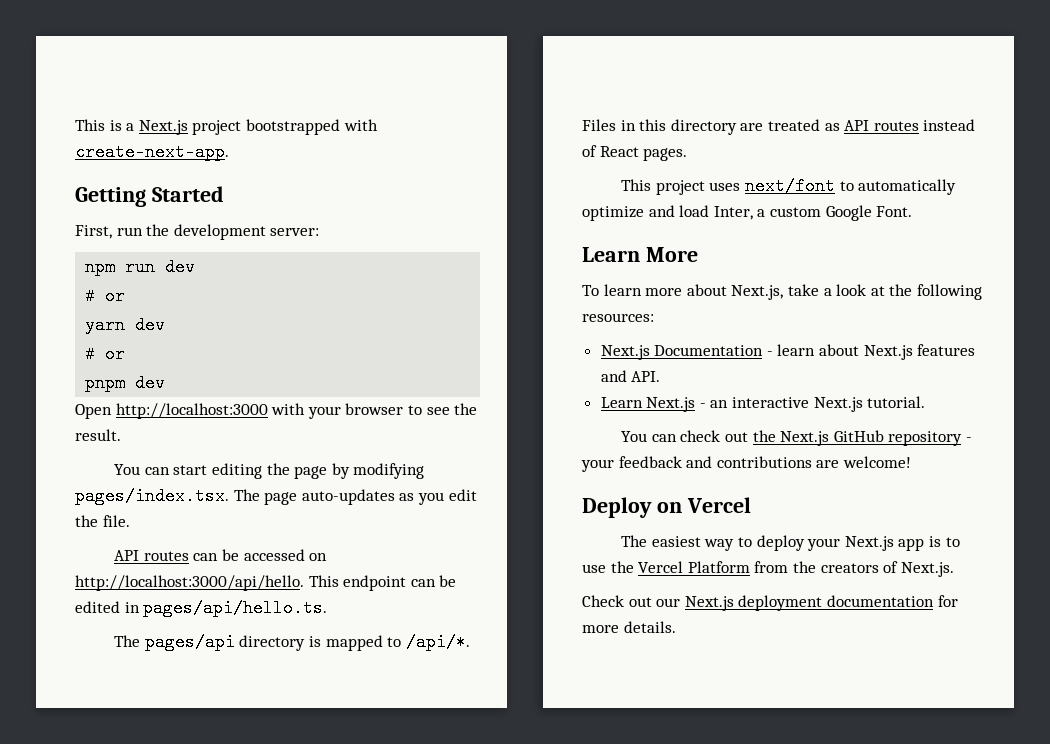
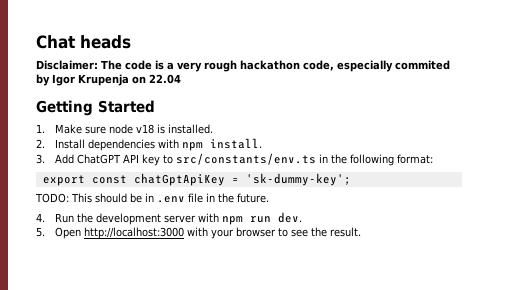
[75,119,378,135] [75,143,229,161] [75,186,224,207] [75,224,320,240] [85,258,196,276] [85,287,126,305] [85,316,166,334] [85,345,126,363] [85,374,166,392] This is a Next.js project bootstrapped with create-next-app. // Getting Started // First, run the development server: // npm run dev // # or // yarn dev // # or // pnpm dev // -> [36,35,131,49] [36,60,450,72] [36,74,181,86] [36,100,155,116] [36,124,214,134] [36,138,263,151] [36,153,434,166] [42,173,351,186] [35,193,269,203] [36,212,303,225] [36,227,45,237] Chat heads // Disclaimer: The code is a very rough hackathon code, especially commited by Igor Krupenja on 22.04 // Getting Started // 1. Make sure node v18 is installed. // 2. Install dependencies with npm install. // 3. Add ChatGPT API key to src/constants/env.ts in the following format: // export const chatGptApiKey = 'sk-dummy-key'; // TODO: This should be in .env file in the future. // 4. Run the development server with npm run dev. // 5.
[114,463,425,479] [75,487,477,505] [75,515,130,527] [114,549,328,561] [75,575,457,591] [75,599,328,617] [114,633,470,651] [582,119,976,135] [582,145,688,161] [621,177,957,195] [582,205,913,221] [582,247,698,262] [582,284,982,300] [582,313,654,322] [600,344,976,360] [600,370,661,382] [600,396,926,412] [621,430,972,446] [581,456,911,472] [582,497,751,518] [621,535,960,551] [582,561,954,577] [582,595,958,611] [582,621,676,633] // You can start editing the page by modifying pages/index.tsx. The page auto-updates as you edit the file. // API routes can be accessed on http://localhost:3000/api/hello. This endpoint can be edited in pages/api/hello.ts. // The pages/api directory is mapped to /api/*. Files in this directory are treated as API routes instead of React pages. // This project uses next/font to automatically optimize and load Inter, a custom Google Font. // Learn More // To learn more about Next.js, take a look at the following resources: // Next.js Documentation - learn about Next.js features and API. // Learn Next.js - an interactive Next.js tutorial. // You can check out the Next.js GitHub repository - your feedback and contributions are welcome! // Deploy on Vercel // The easiest way to deploy your Next.js app is to use the Vercel Platform from the creators of Next.js. // Check out our Next.js deployment documentation for more details. -> (362, 232) none

